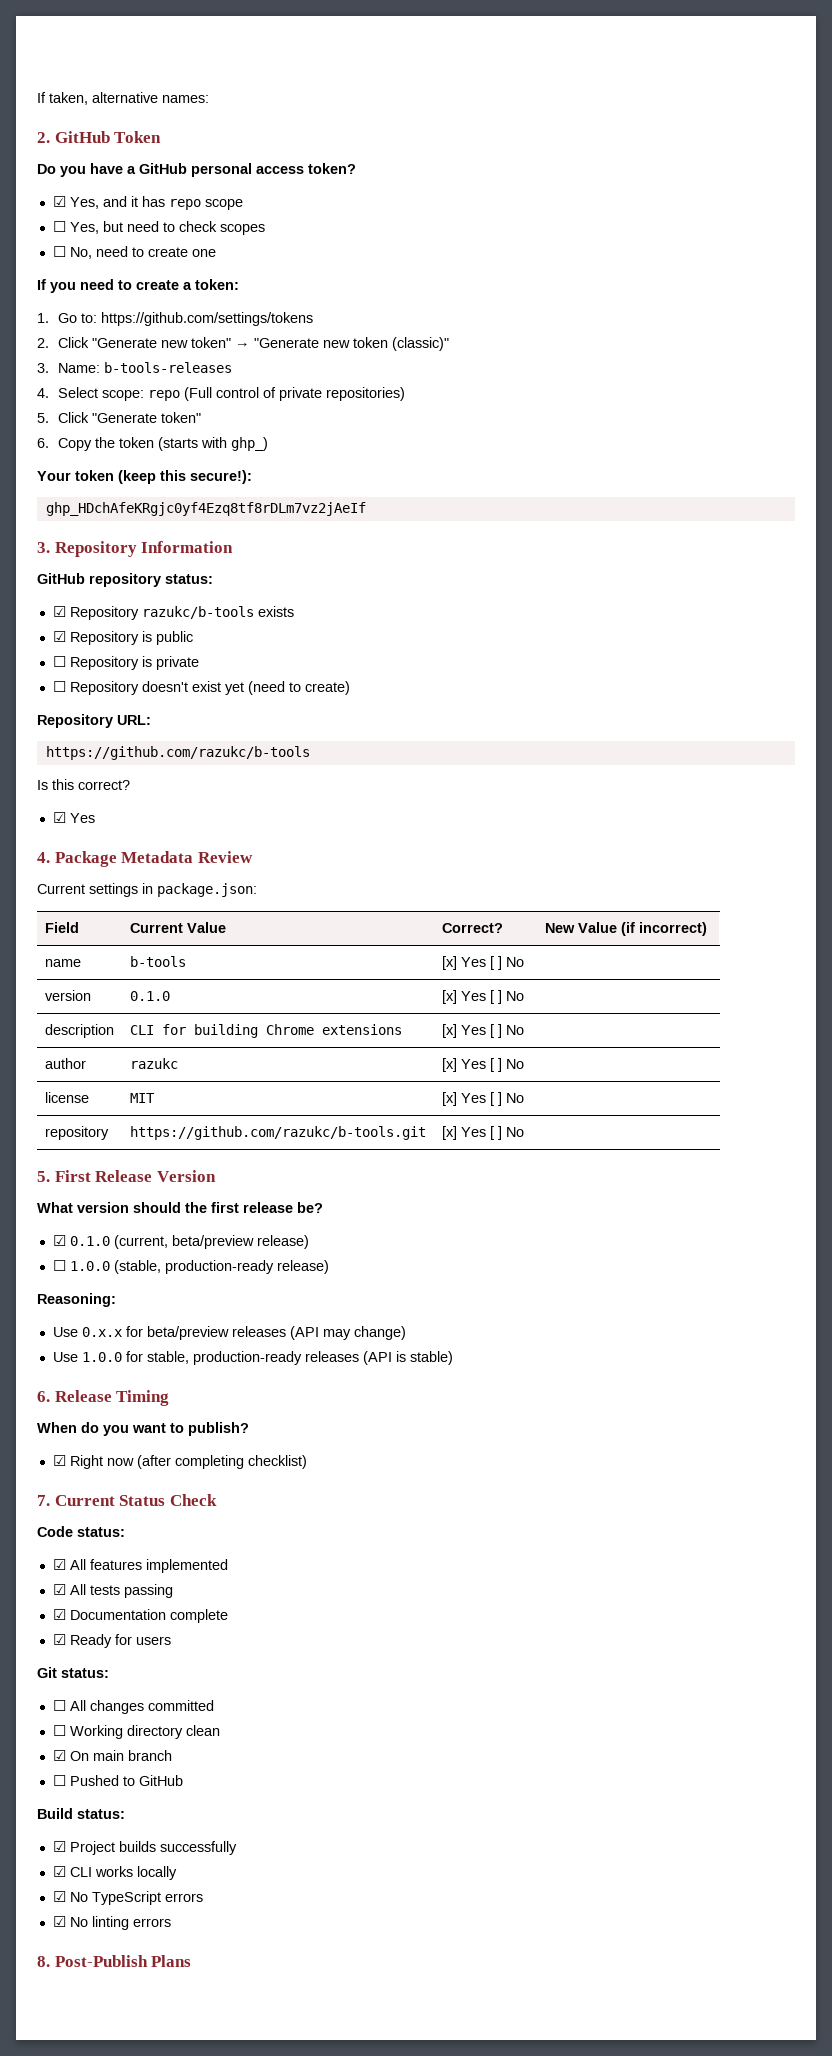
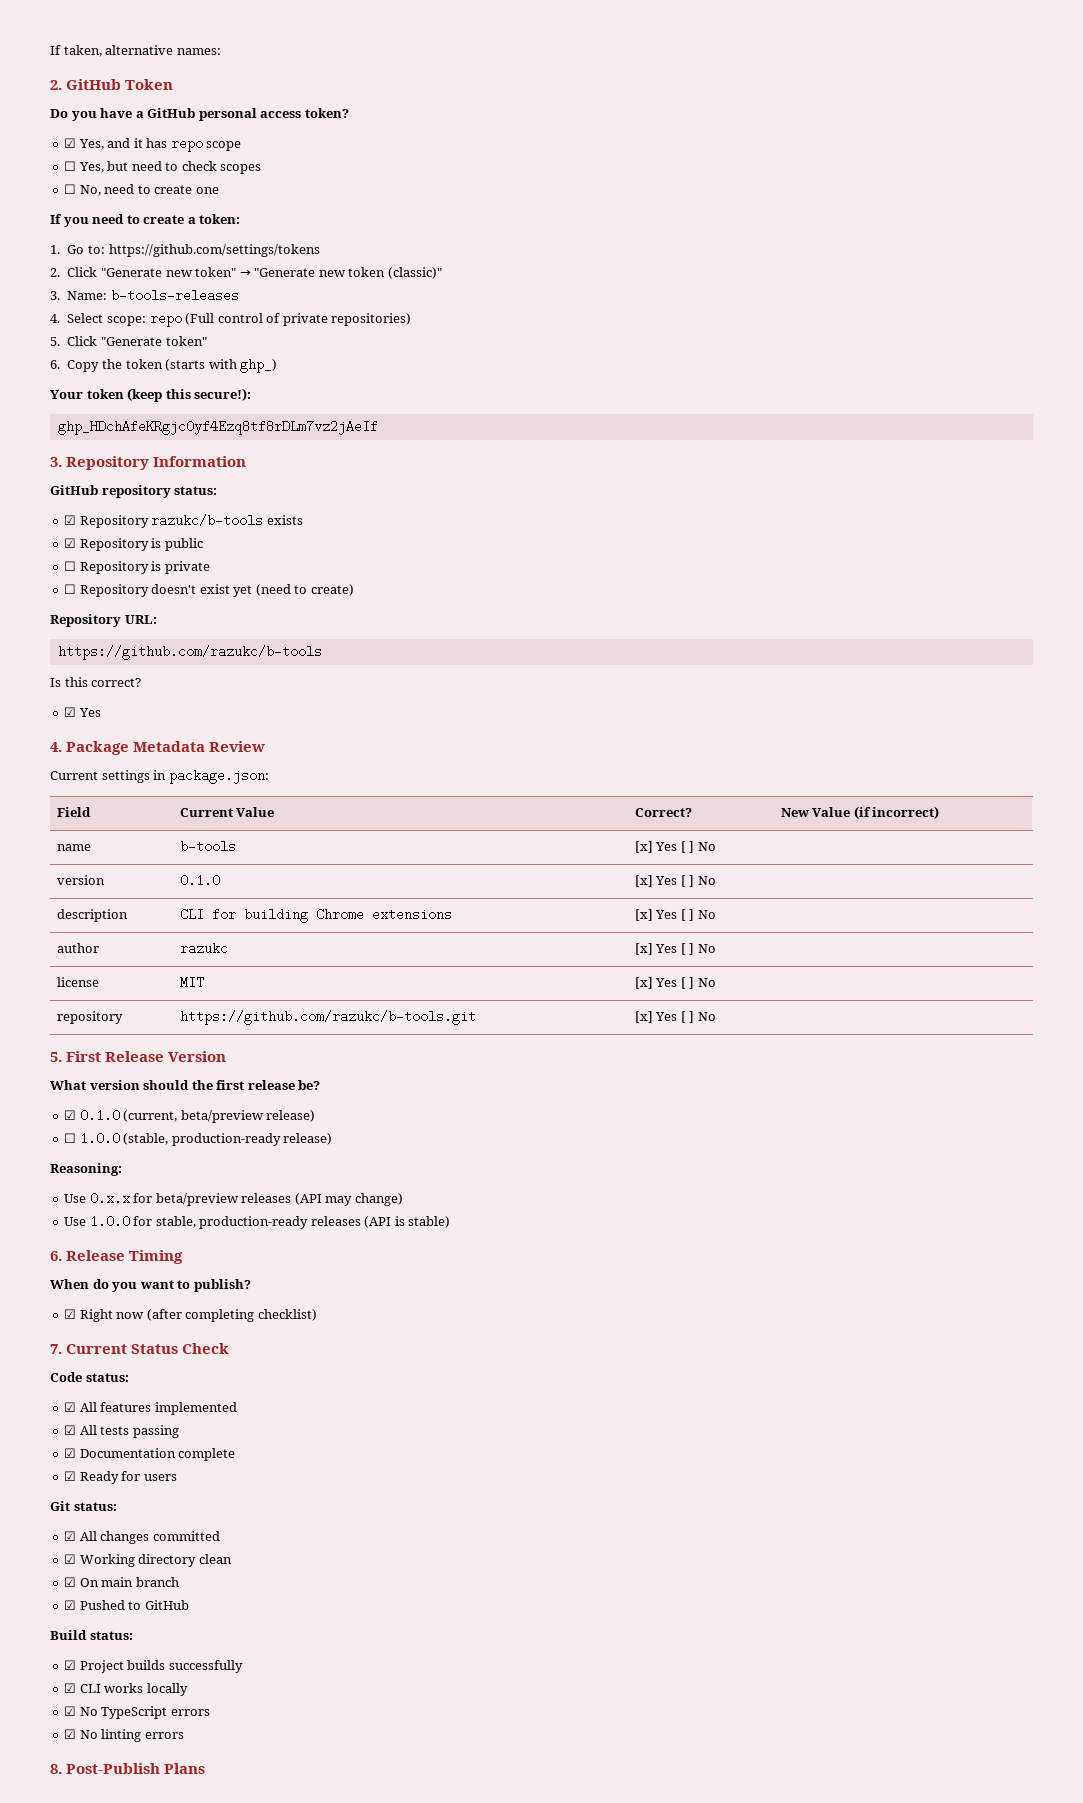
[52,1700,66,1711] ☐ -> [64,1531,77,1541] ☑
[52,1725,66,1736] ☐ -> [64,1554,77,1564] ☑
[52,1775,66,1786] ☐ -> [64,1600,77,1610] ☑

